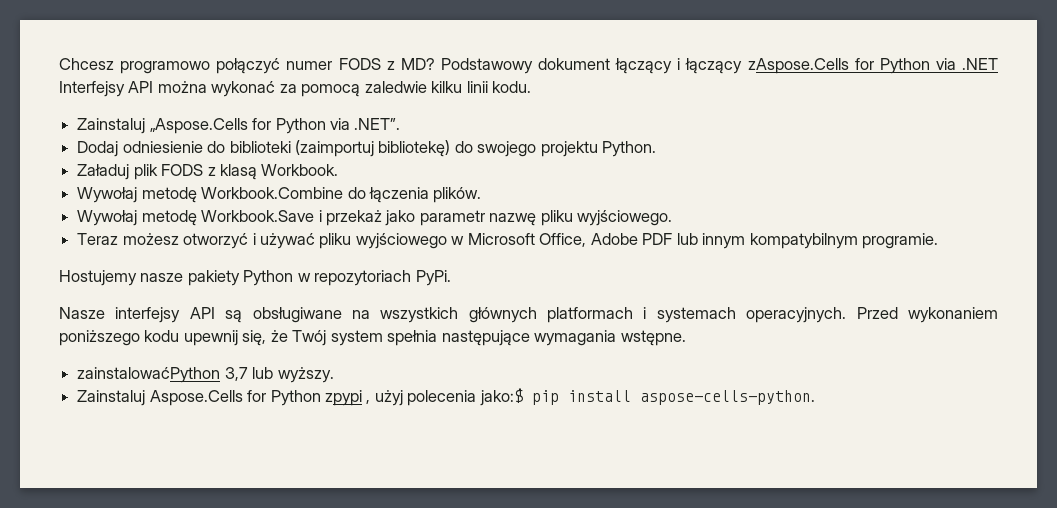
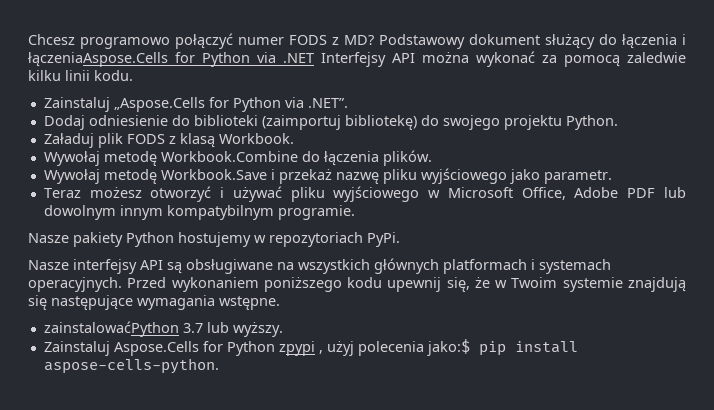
[615,58,849,74] łączący i łączący zAspose.Cells -> [545,34,686,49] [27,52,168,67] służący do łączenia i łączeniaAspose.Cells
[385,210,673,226] jako parametr nazwę pliku wyjściowego. -> [335,168,612,184] nazwę pliku wyjściowego jako parametr.
(698, 239) none -> [43,205,116,220] dowolnym
[59,270,184,286] Hostujemy nasze -> [28,233,69,243] Nasze
(294, 278) none -> [178,232,251,247] hostujemy
[292,330,438,346] Twój system spełnia -> [495,277,686,292] [28,295,47,310] w Twoim systemie znajdują się
[224,367,248,381] 3,7 -> [182,323,203,333] 3.7

